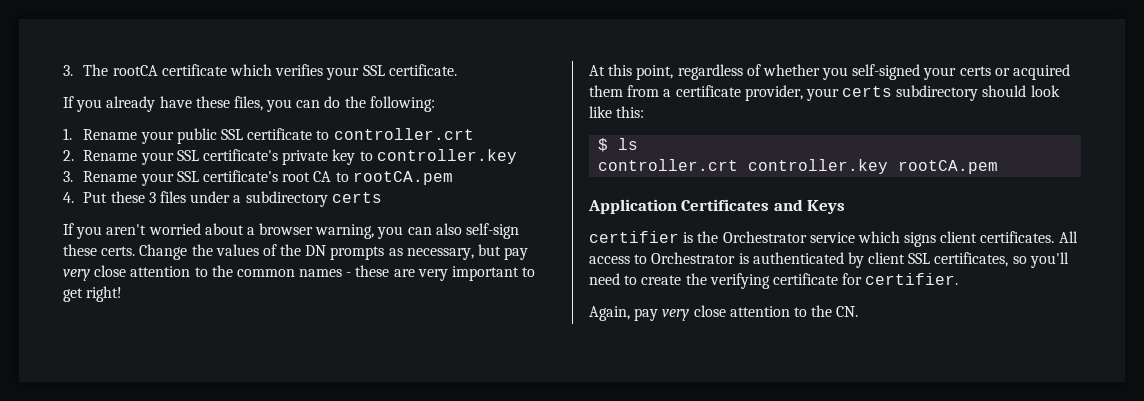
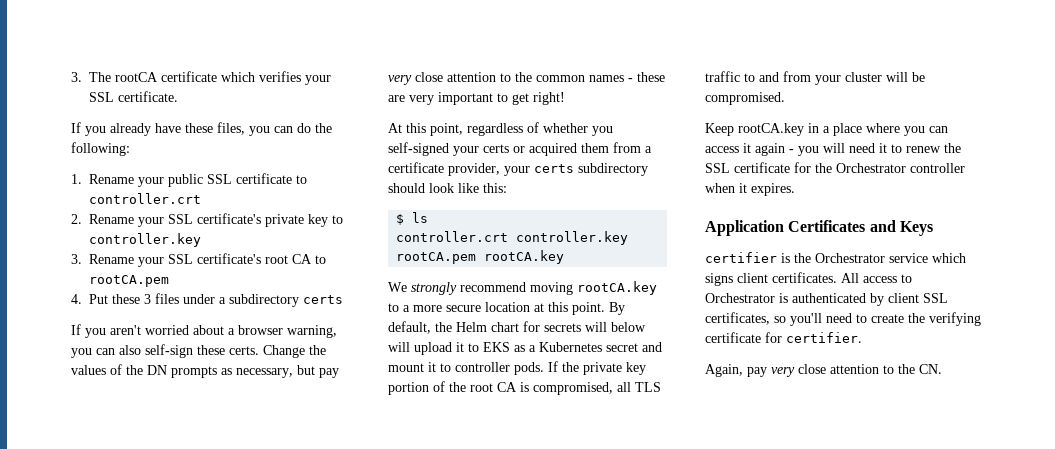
(999, 167) none -> [484,250,565,264] [388,281,657,295] [388,302,625,315] [388,321,646,334] [388,342,662,355] [388,361,646,375] [388,381,661,395] [705,71,925,85] [705,92,785,105] [705,123,948,136] [705,143,961,156] [705,162,965,173] [705,183,795,196] rootCA.key // We strongly recommend moving rootCA.key to a more secure location at this point. By default, the Helm chart for secrets will below will upload it to EKS as a Kubernetes secret and mount it to controller pods. If the private key portion of the root CA is compromised, all TLS traffic to and from your cluster will be compromised. // Keep rootCA.key in a place where you can access it again - you will need it to renew the SSL certificate for the Orchestrator controller when it expires.

